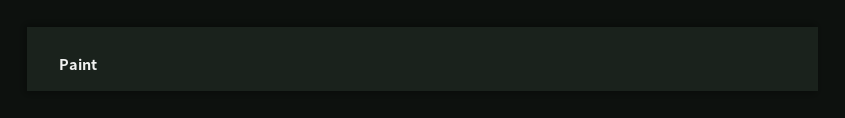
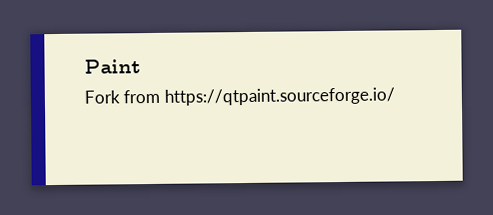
(97, 64) none -> [84,87,395,106] // Fork from https://qtpaint.sourceforge.io/

